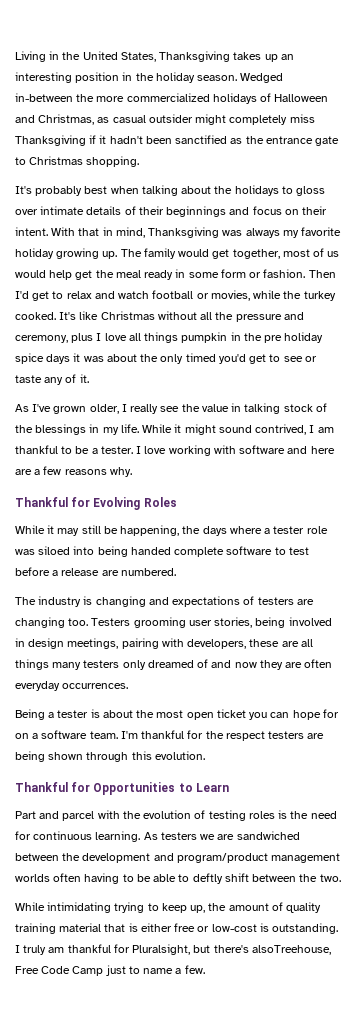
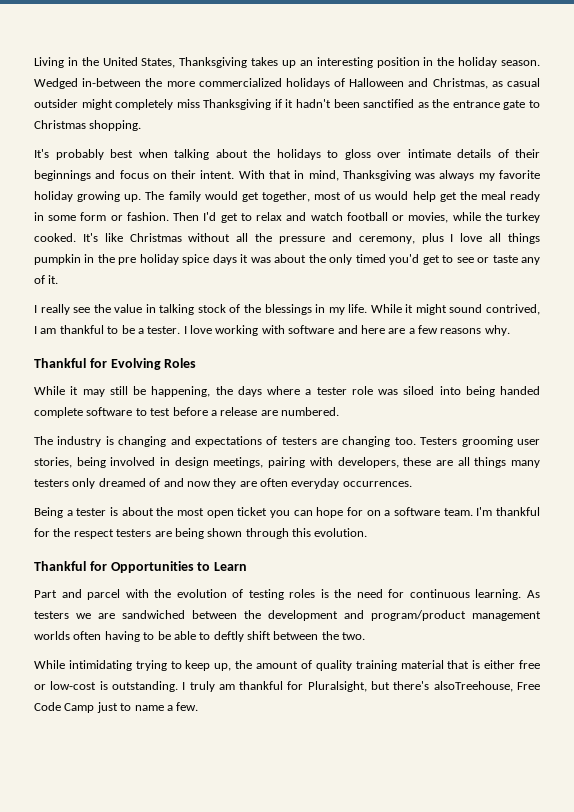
[15,404,119,414] As I've grown older, -> (59, 279) none

